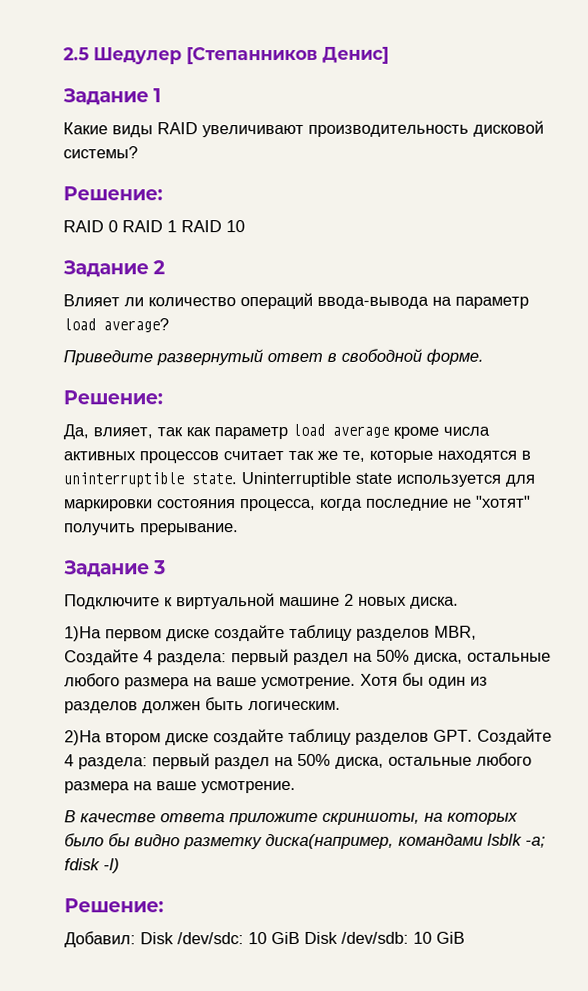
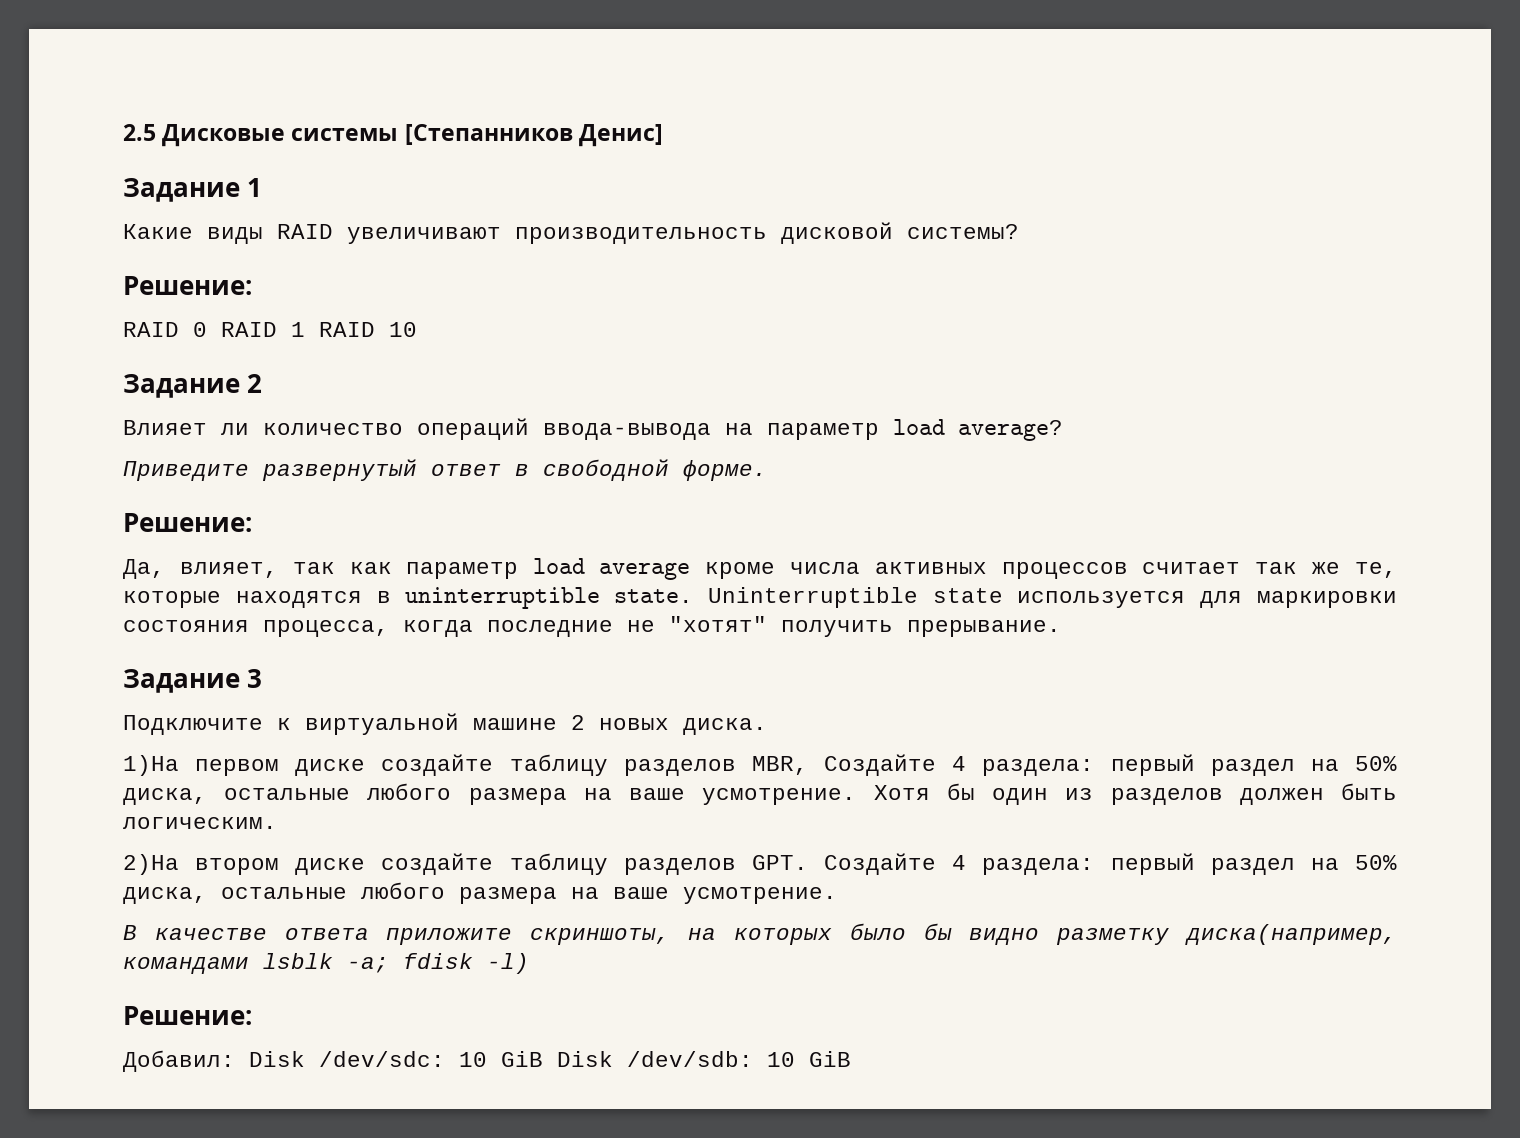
[93,47,182,65] Шедулер -> [162,124,399,147] Дисковые системы

